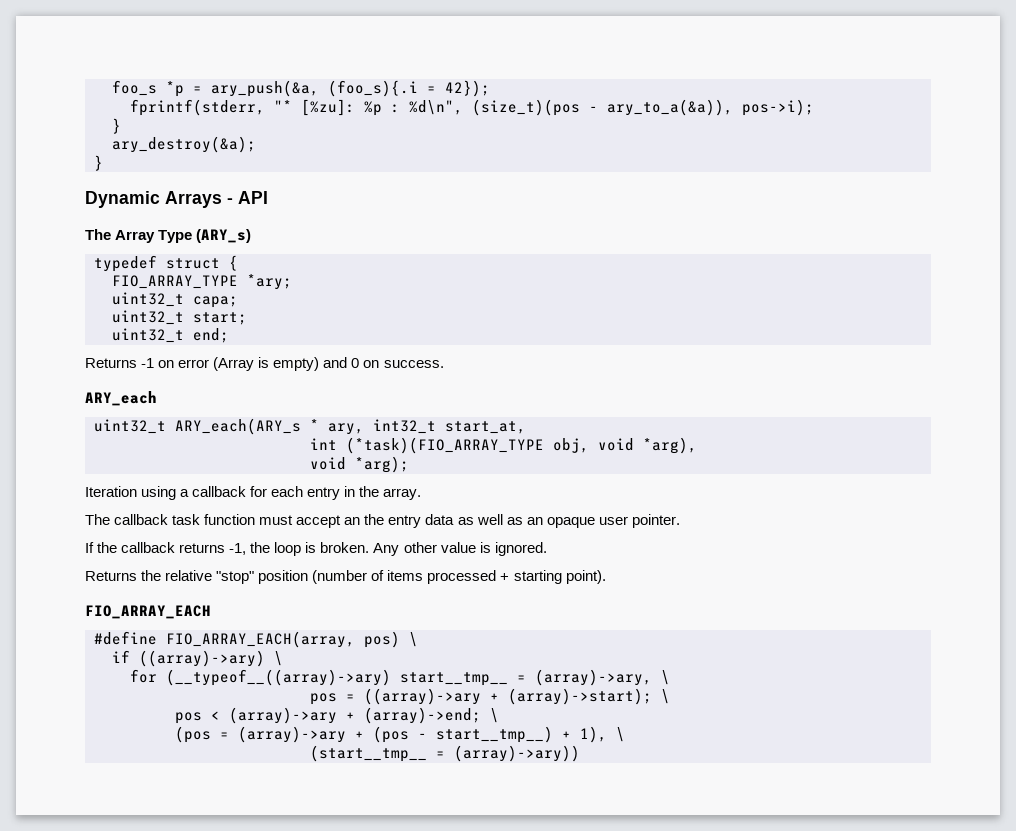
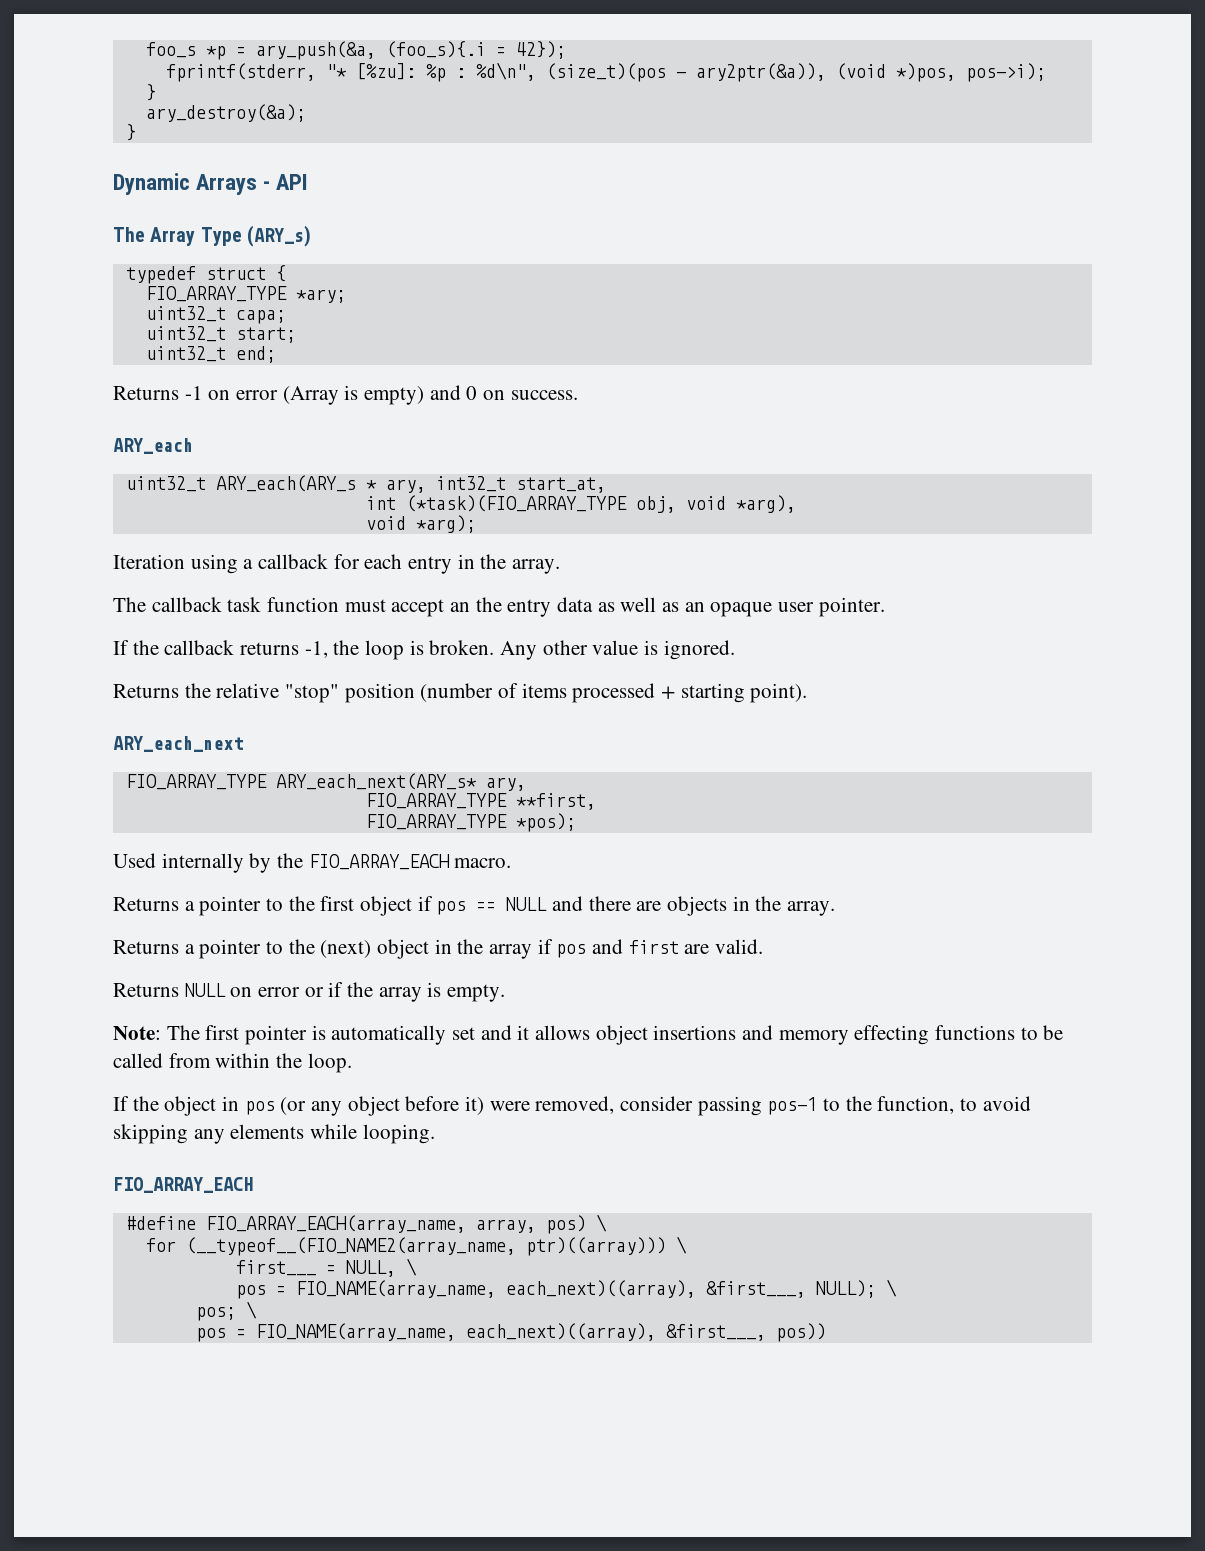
[607,99,733,116] ary_to_a(&a)), -> [695,63,956,82] ary2ptr(&a)), (void *)pos,
(606, 577) none -> [113,736,243,752] [125,773,526,791] [365,793,596,810] [365,813,576,832] [113,853,512,873] [113,896,836,916] [113,939,764,959] [113,982,506,1002] [113,1025,1064,1045] [113,1053,352,1073] [113,1096,1031,1116] [113,1124,435,1144] // ARY_each_next // FIO_ARRAY_TYPE ARY_each_next(ARY_s* ary, // FIO_ARRAY_TYPE **first, // FIO_ARRAY_TYPE *pos); // Used internally by the FIO_ARRAY_EACH macro. // Returns a pointer to the first object if pos == NULL and there are objects in the array. // Returns a pointer to the (next) object in the array if pos and first are valid. // Returns NULL on error or if the array is empty. // Note: The first pointer is automatically set and it allows object insertions and memory effecting functions to be called from within the loop. // If the object in pos (or any object before it) were removed, consider passing pos-1 to the function, to avoid skipping any elements while looping.
[166,631,355,648] FIO_ARRAY_EACH(array, -> [205,1215,536,1233] FIO_ARRAY_EACH(array_name, array,
[112,650,283,667] [130,669,670,686] [310,688,670,705] [175,707,499,724] [175,726,625,743] [310,745,580,762] if ((array)->ary) \ // for (__typeof__((array)->ary) start__tmp__ = (array)->ary, \ // pos = ((array)->ary + (array)->start); \ // pos < (array)->ary + (array)->end; \ // (pos = (array)->ary + (pos - start__tmp__) + 1), \ // (start__tmp__ = (array)->ary)) -> [145,1236,687,1256] [235,1258,417,1277] [235,1279,897,1299] [195,1301,257,1321] [195,1323,826,1342] for (__typeof__(FIO_NAME2(array_name, ptr)((array))) \ // first___ = NULL, \ // pos = FIO_NAME(array_name, each_next)((array), &first___, NULL); \ // pos; \ // pos = FIO_NAME(array_name, each_next)((array), &first___, pos))

